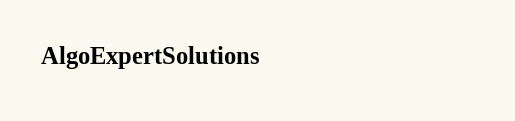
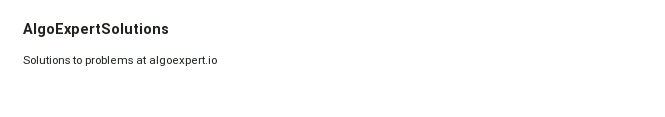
(260, 57) none -> [23,56,218,66] // Solutions to problems at algoexpert.io

